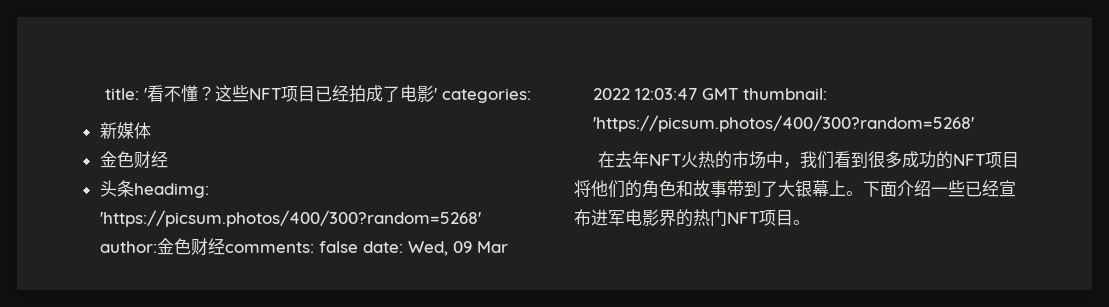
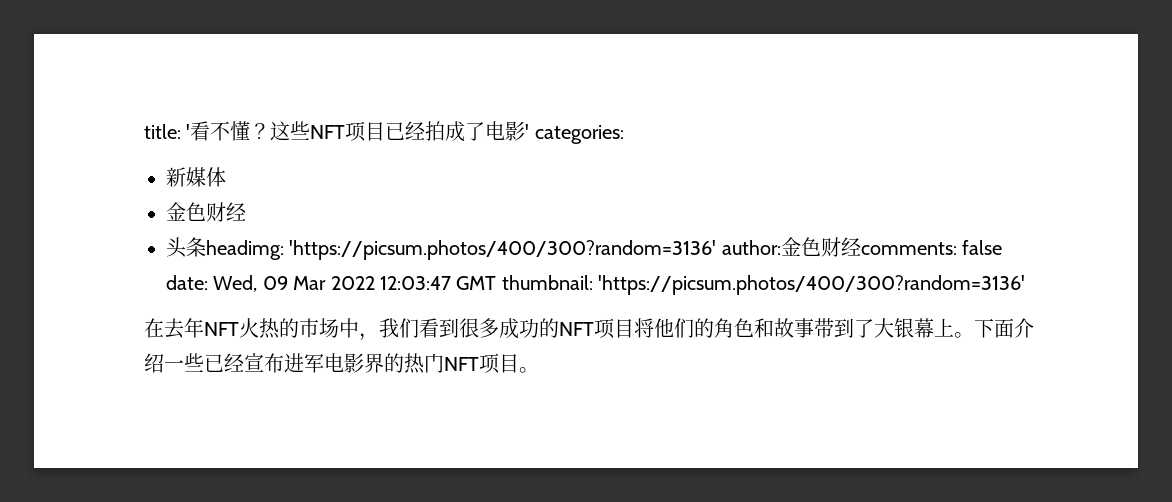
[99,210,481,227] 'https://picsum.photos/400/300?random=5268' -> [289,240,717,260] 'https://picsum.photos/400/300?random=3136'
[592,115,974,132] 'https://picsum.photos/400/300?random=5268' -> [598,275,1026,295] 'https://picsum.photos/400/300?random=3136'

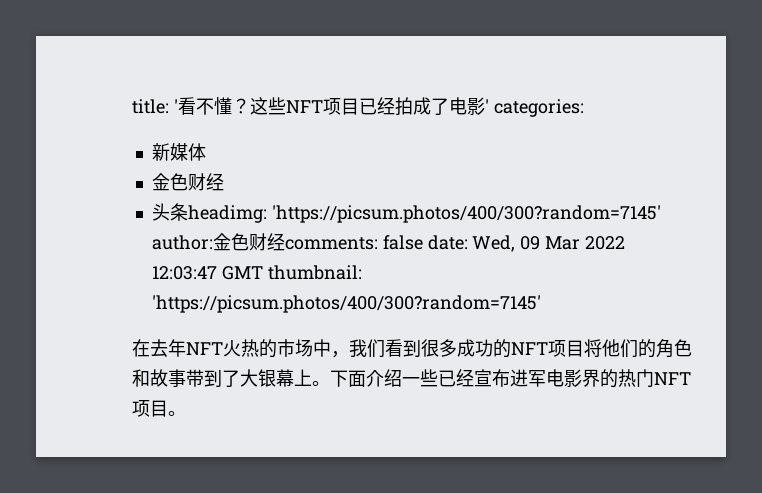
[289,240,717,260] 'https://picsum.photos/400/300?random=3136' -> [271,205,661,223] 'https://picsum.photos/400/300?random=7145'
[598,275,1026,295] 'https://picsum.photos/400/300?random=3136' -> [151,295,541,313] 'https://picsum.photos/400/300?random=7145'

